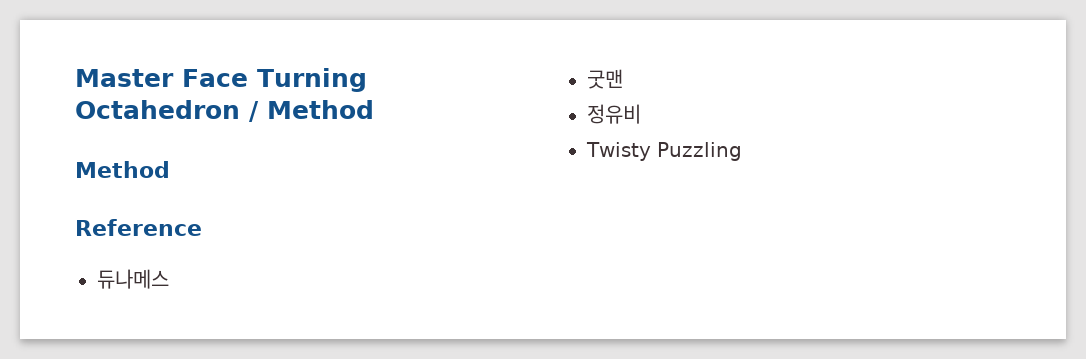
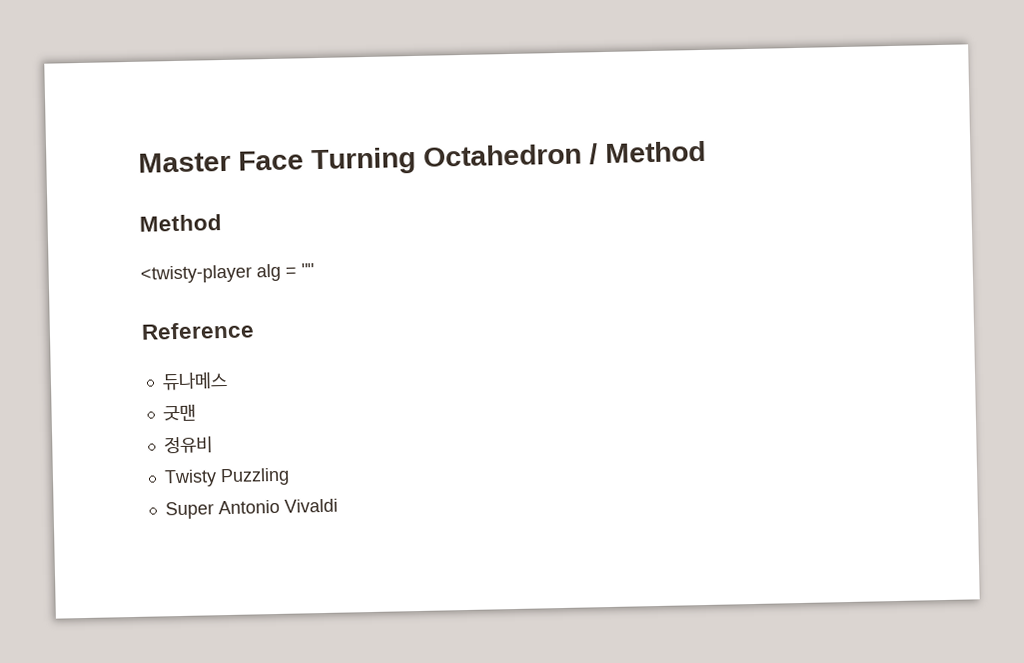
(170, 169) none -> [140,263,314,284] // <twisty-player alg = ""
(742, 151) none -> [164,498,338,520] // Super Antonio Vivaldi

